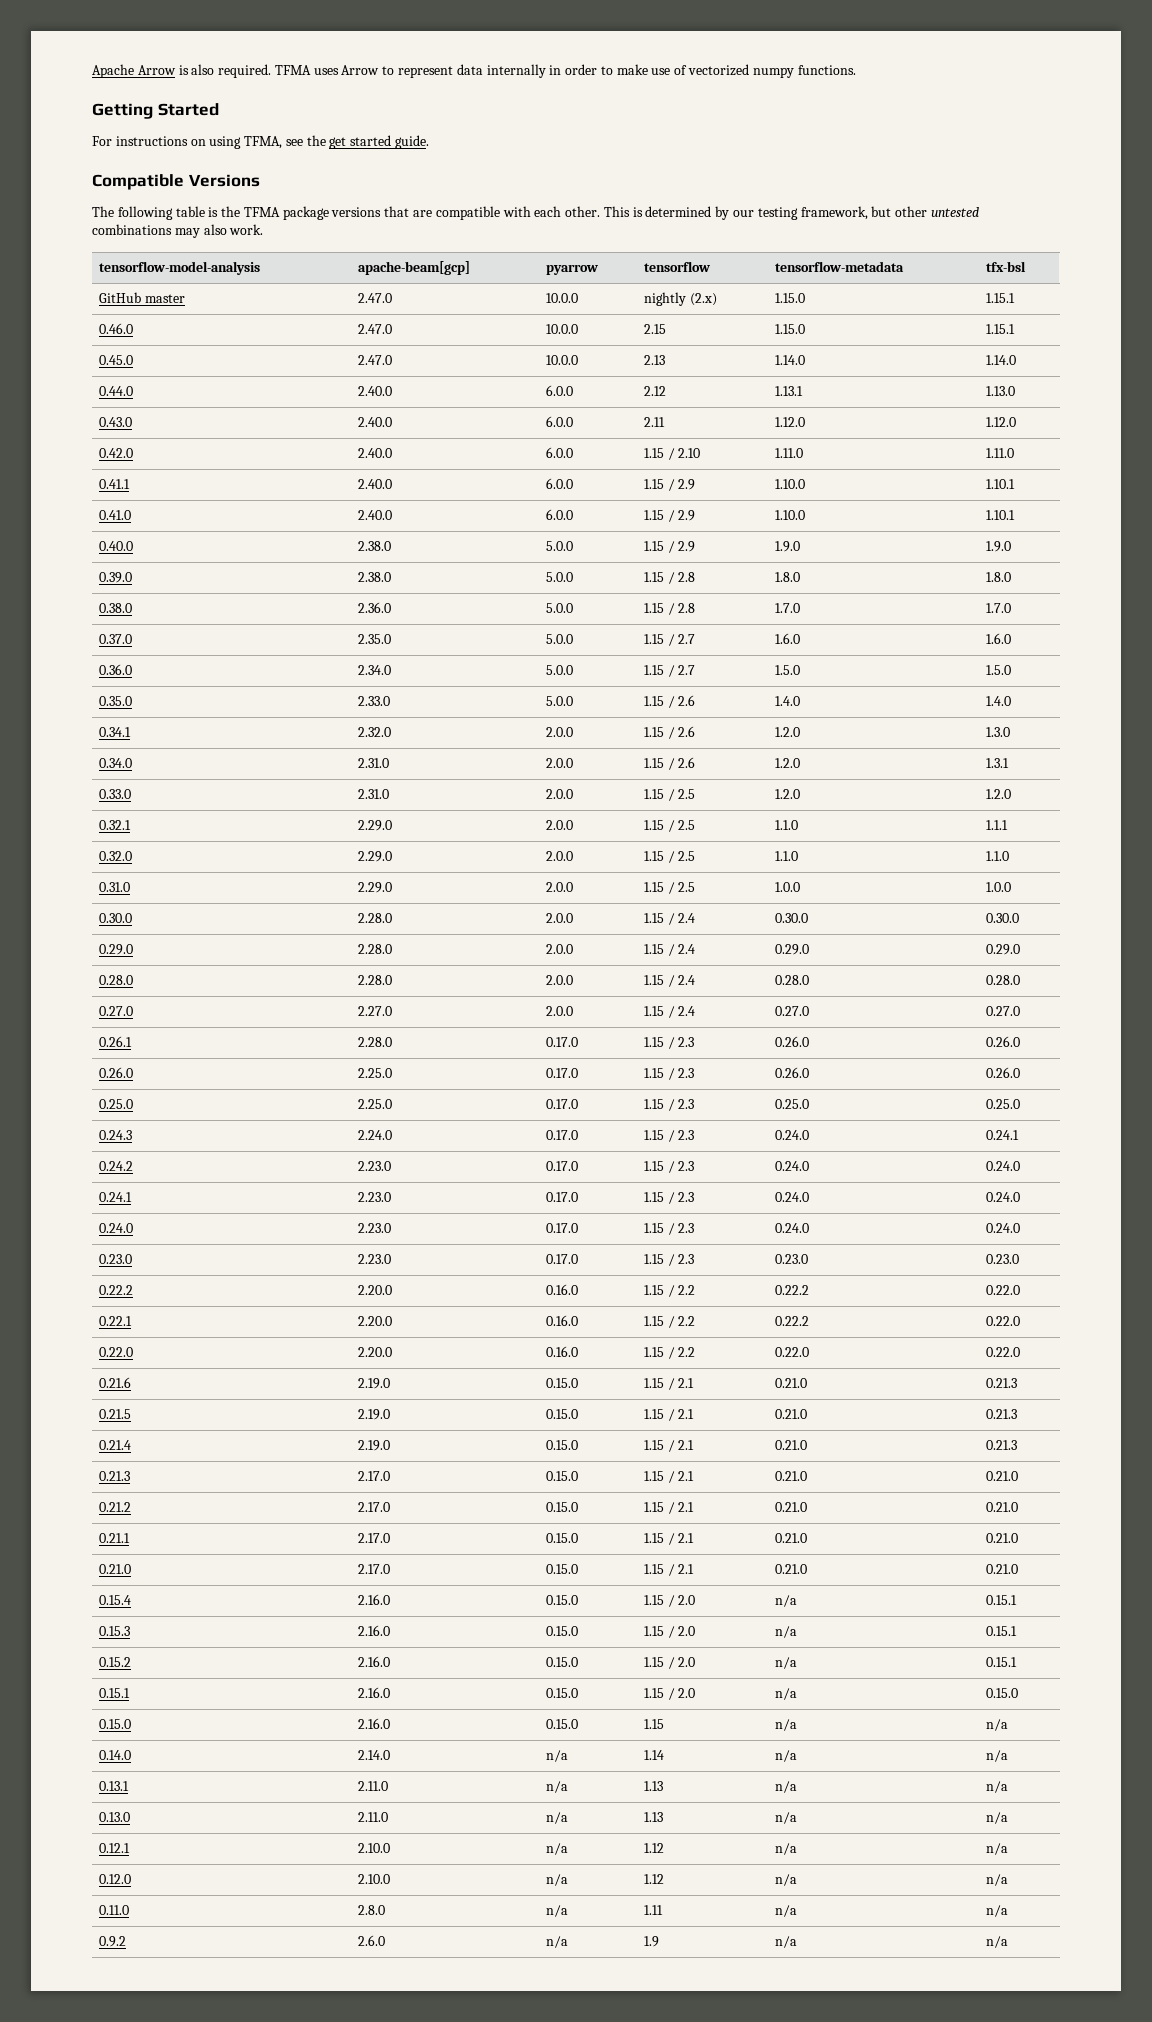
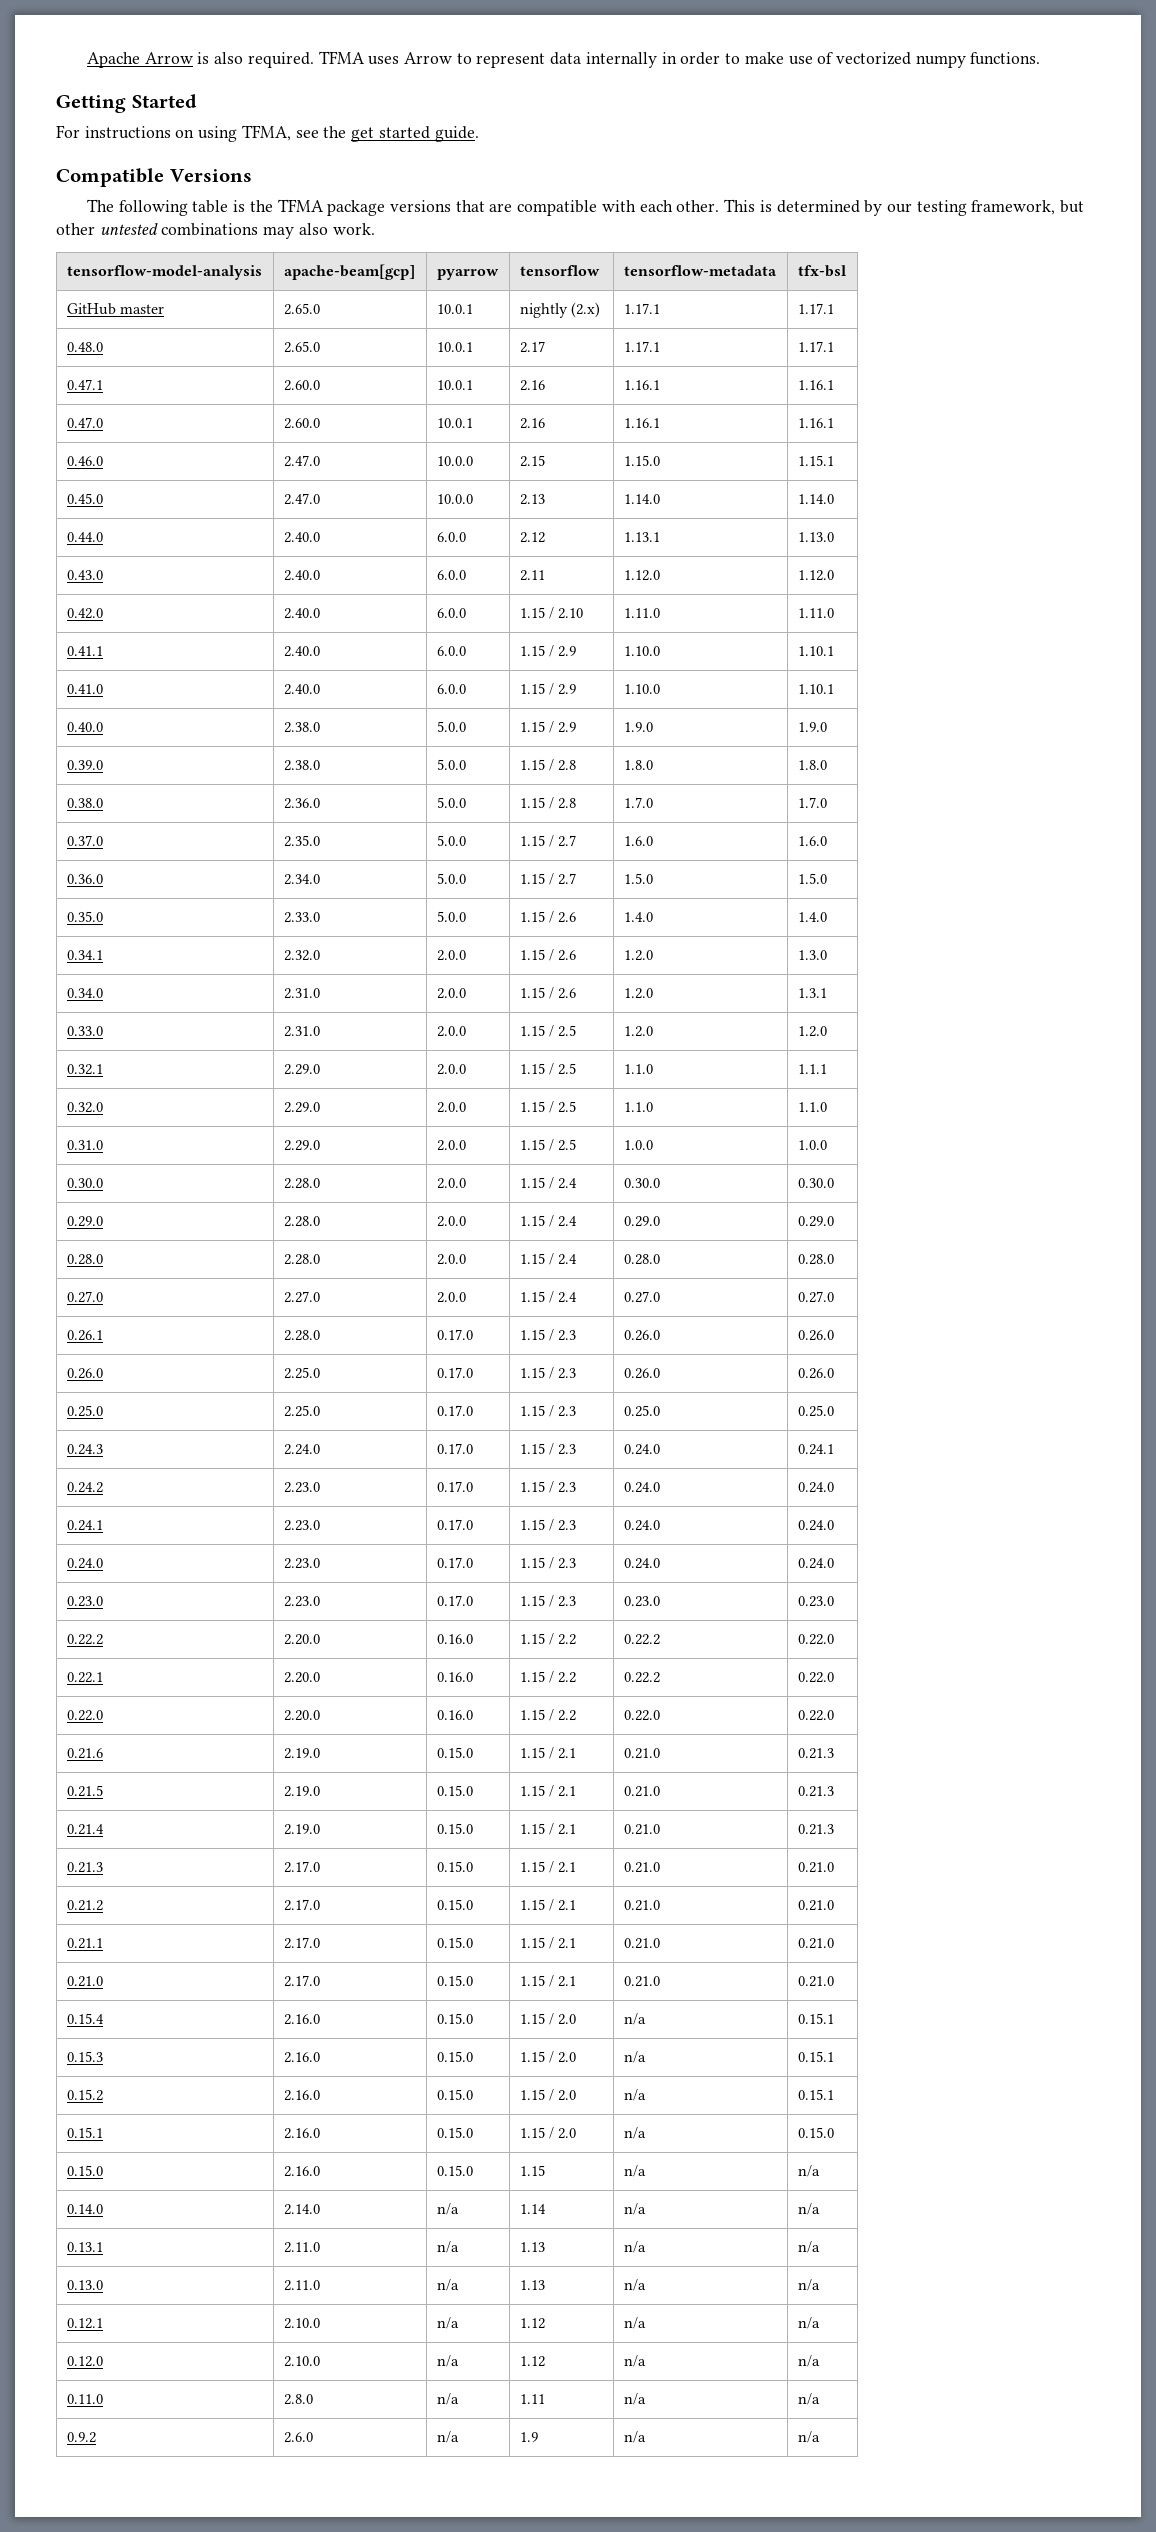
[357,293,392,303] [545,293,578,303] 2.47.0 | 10.0.0 -> [283,303,320,315] [436,304,473,314] 2.65.0 | 10.0.1
[774,293,805,303] [985,293,1015,303] 1.15.0 | 1.15.1 -> [623,303,660,314] [797,303,834,314] [66,342,103,352] [283,341,320,353] [436,342,473,352] [519,341,545,353] [623,341,660,352] [797,341,834,352] [66,379,103,390] [283,380,320,391] [436,380,473,390] [519,380,545,391] [623,380,660,390] [797,380,834,390] [66,417,103,428] [283,418,320,429] [436,418,473,428] [519,418,545,429] [623,418,660,428] [797,418,834,428] 1.17.1 | 1.17.1 // 0.48.0 | 2.65.0 | 10.0.1 | 2.17 | 1.17.1 | 1.17.1 // 0.47.1 | 2.60.0 | 10.0.1 | 2.16 | 1.16.1 | 1.16.1 // 0.47.0 | 2.60.0 | 10.0.1 | 2.16 | 1.16.1 | 1.16.1

